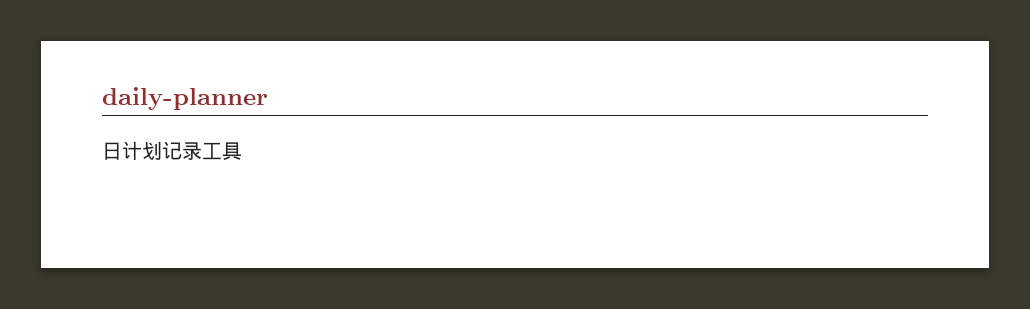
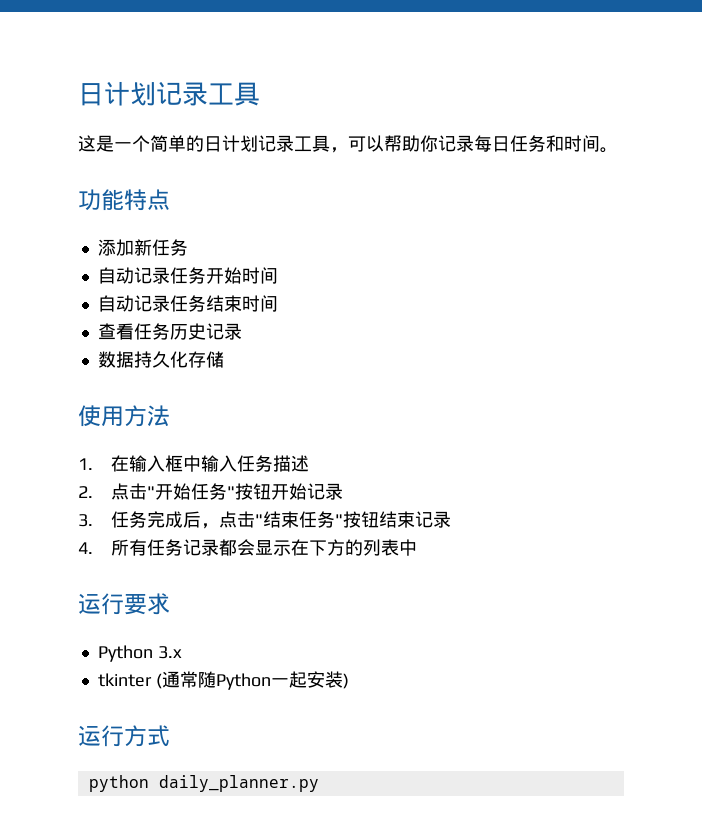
[102,87,268,110] [102,141,242,160] daily-planner // 日计划记录工具 -> [78,81,260,106] [78,135,618,153] [78,189,170,211] [97,239,188,256] [97,267,278,284] [97,295,278,312] [97,323,242,340] [97,351,224,368] [78,405,170,427] [78,455,310,472] [78,483,344,500] [78,511,452,529] [78,539,418,556] [78,593,170,615] [97,645,182,662] [97,671,349,690] [78,725,170,747] [88,775,319,792] 日计划记录工具 // 这是一个简单的日计划记录工具，可以帮助你记录每日任务和时间。 // 功能特点 // 添加新任务 // 自动记录任务开始时间 // 自动记录任务结束时间 // 查看任务历史记录 // 数据持久化存储 // 使用方法 // 1.在输入框中输入任务描述 // 2.点击"开始任务"按钮开始记录 // 3.任务完成后，点击"结束任务"按钮结束记录 // 4.所有任务记录都会显示在下方的列表中 // 运行要求 // Python 3.x // tkinter (通常随Python一起安装) // 运行方式 // python daily_planner.py

